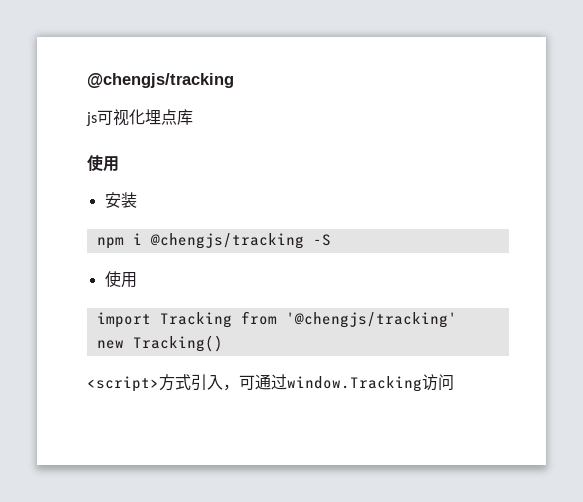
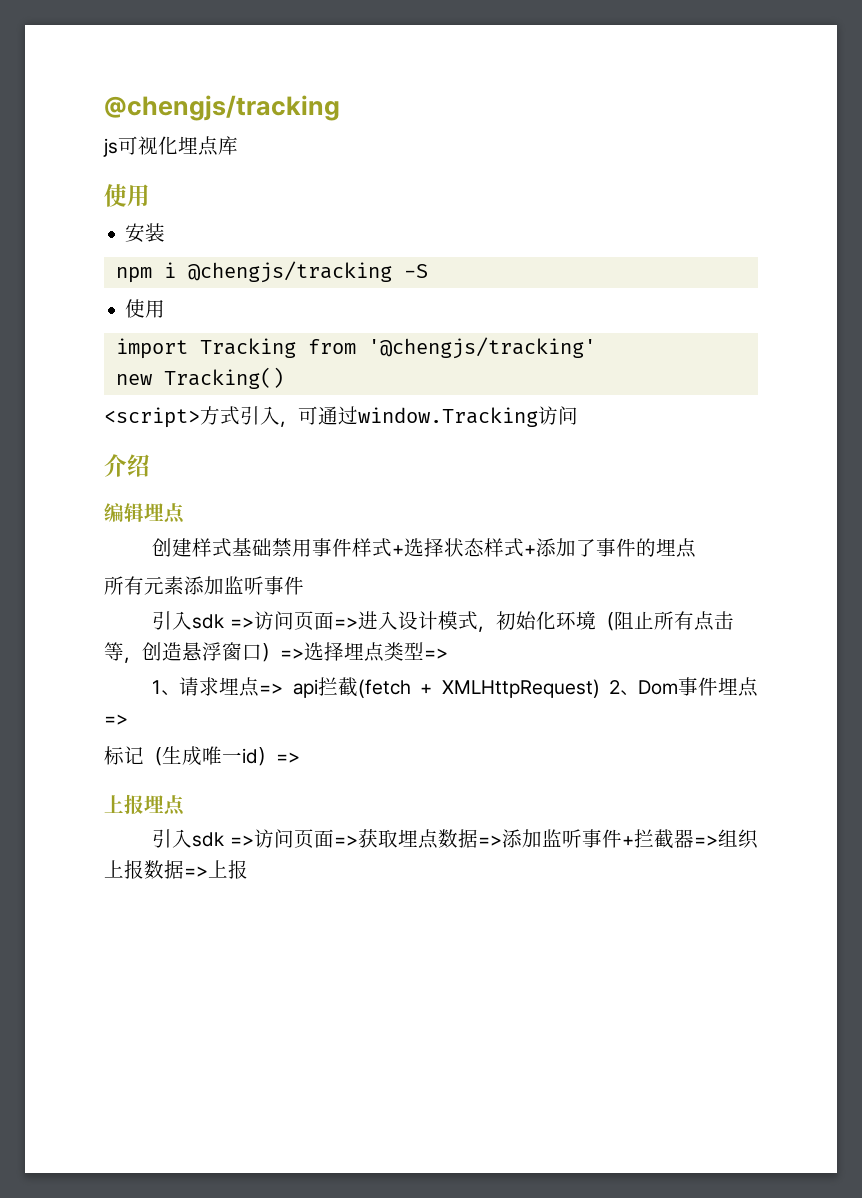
(454, 382) none -> [104,454,150,477] [104,503,185,524] [152,538,697,558] [104,576,304,595] [152,611,734,632] [104,642,448,663] [152,677,758,698] [104,714,128,725] [104,746,300,766] [104,794,185,816] [152,829,758,849] [104,860,248,879] // 介绍 // 编辑埋点 // 创建样式基础禁用事件样式+选择状态样式+添加了事件的埋点 // 所有元素添加监听事件 // 引入sdk =>访问页面=>进入设计模式，初始化环境（阻止所有点击等，创造悬浮窗口）=>选择埋点类型=> // 1、请求埋点=> api拦截(fetch + XMLHttpRequest) 2、Dom事件埋点=> // 标记（生成唯一id）=> // 上报埋点 // 引入sdk =>访问页面=>获取埋点数据=>添加监听事件+拦截器=>组织上报数据=>上报

